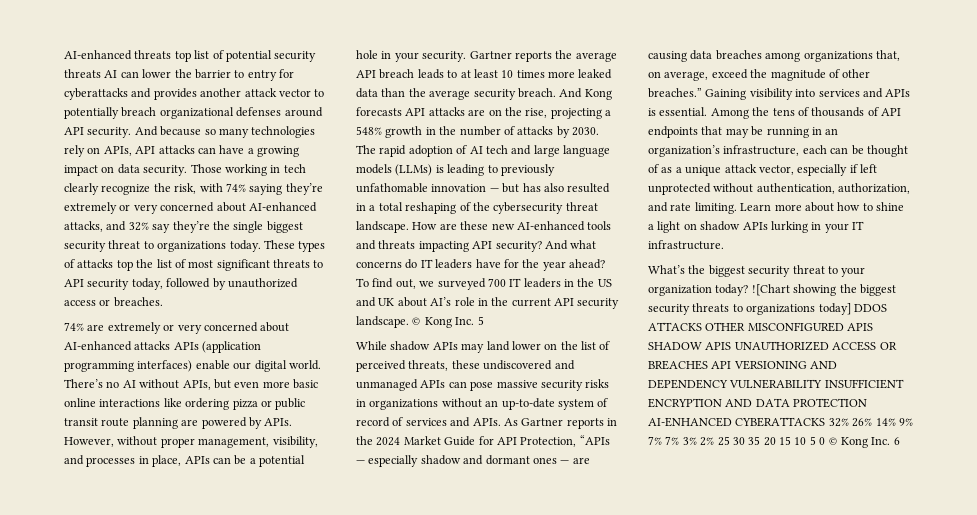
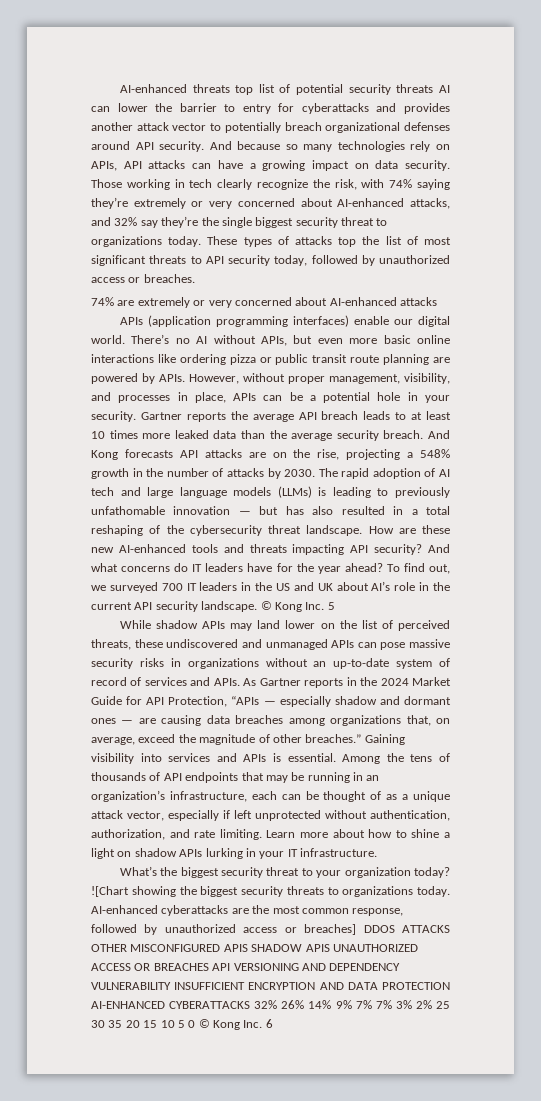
(171, 345) none -> (437, 301) //
[818,303,851,315] today] -> [417,886,450,897] [91,905,404,916] [91,924,357,935] today. AI-enhanced cyberattacks are the most common response, followed by unauthorized access or breaches]

